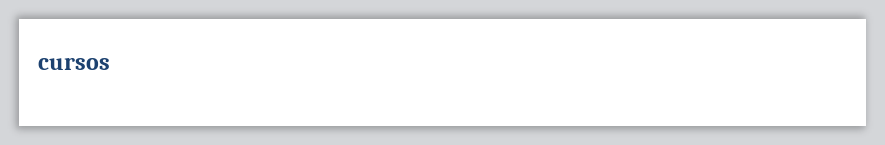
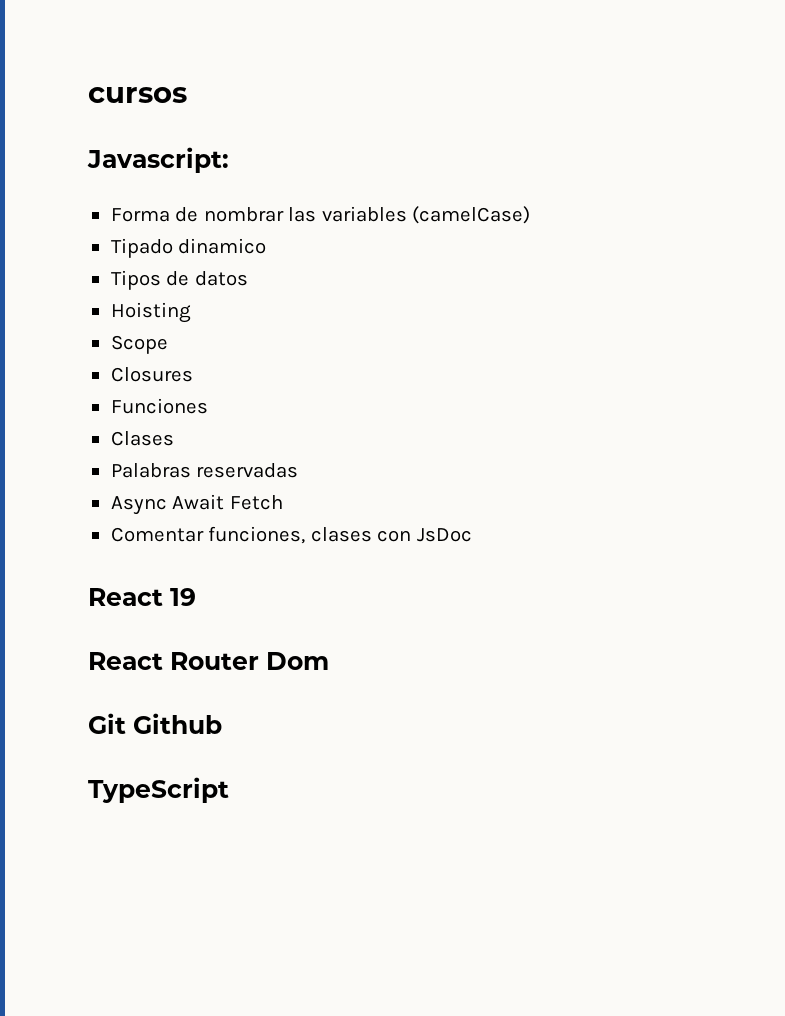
(110, 63) none -> [87,147,229,173] [110,206,531,224] [110,238,267,258] [110,270,248,290] [110,302,191,323] [110,335,168,354] [110,367,193,382] [110,398,208,414] [110,431,174,446] [110,463,299,478] [110,494,283,515] [110,526,472,544] [88,588,196,606] [88,652,329,670] [88,713,222,734] [88,777,229,803] // Javascript: // Forma de nombrar las variables (camelCase) // Tipado dinamico // Tipos de datos // Hoisting // Scope // Closures // Funciones // Clases // Palabras reservadas // Async Await Fetch // Comentar funciones, clases con JsDoc // React 19 // React Router Dom // Git Github // TypeScript

